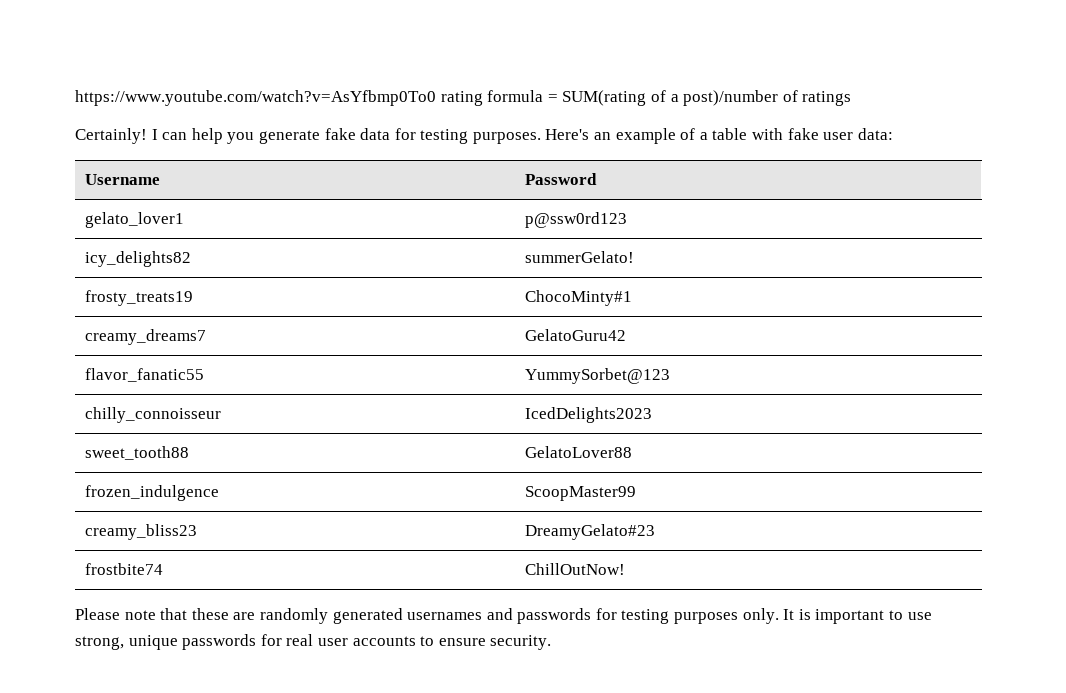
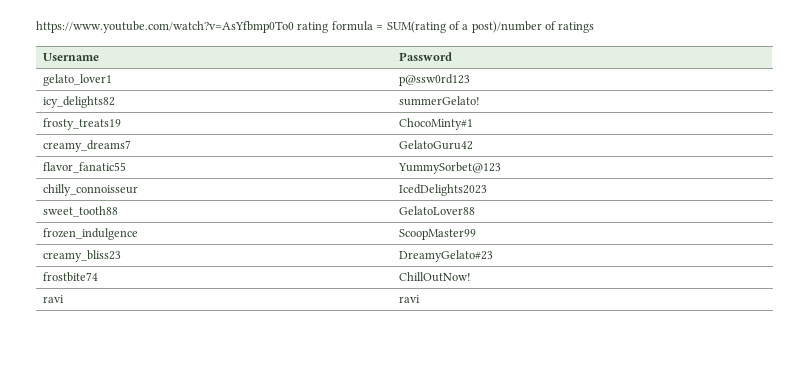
[75,128,893,144] // Certainly! I can help you generate fake data for testing purposes. Here's an example of a table with fake user data: -> (595, 27) none
[75,608,932,624] [75,634,552,650] // Please note that these are randomly generated usernames and passwords for testing purposes only. It is important to use strong, unique passwords for real user accounts to ensure security. -> [42,295,64,303] [398,295,420,303] // ravi | ravi

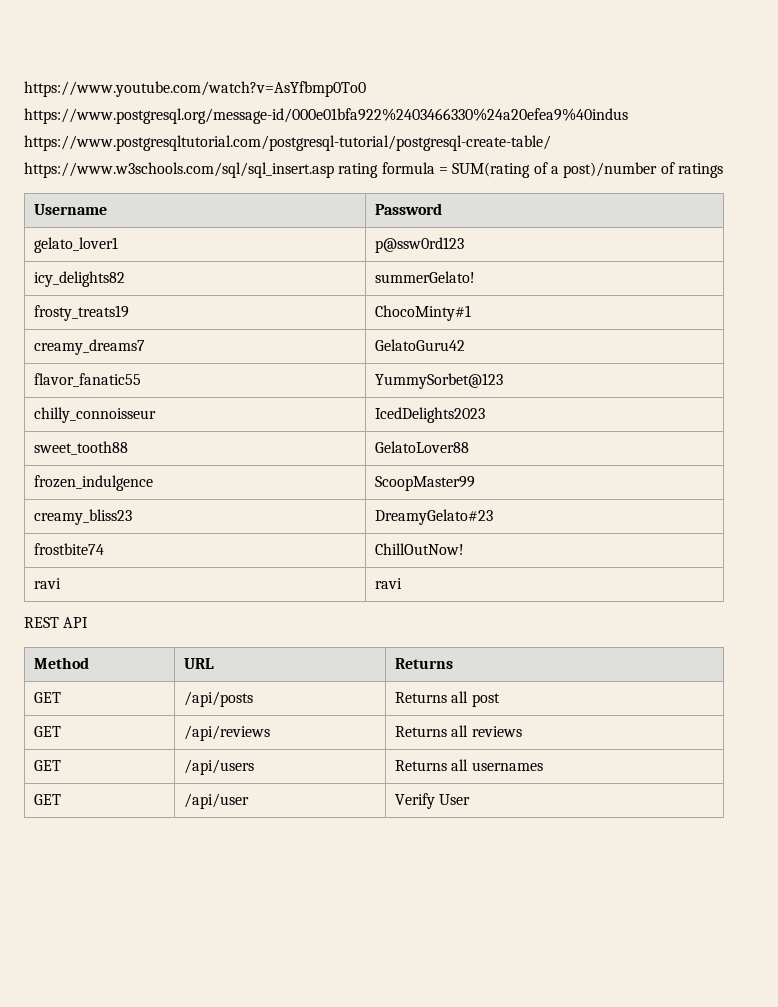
(294, 27) none -> [24,108,628,124] [24,135,551,151] [24,162,334,178] https://www.postgresql.org/message-id/000e01bfa922%2403466330%24a20efea9%40indus https://www.postgresqltutorial.com/postgresql-tutorial/postgresql-create-table/ https://www.w3schools.com/sql/sql_insert.asp
(420, 299) none -> [24,617,89,628] [34,657,90,669] [184,658,215,669] [395,658,454,669] [34,692,62,703] [184,691,254,707] [395,691,500,707] [34,726,62,737] [184,725,271,741] [395,725,522,737] [34,760,62,771] [184,759,255,775] [395,759,543,771] [34,794,62,805] [184,793,250,809] [395,793,471,809] // REST API // Method | URL | Returns // GET | /api/posts | Returns all post // GET | /api/reviews | Returns all reviews // GET | /api/users | Returns all usernames // GET | /api/user | Verify User

